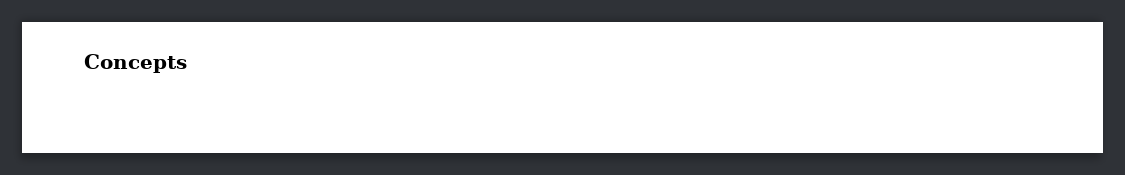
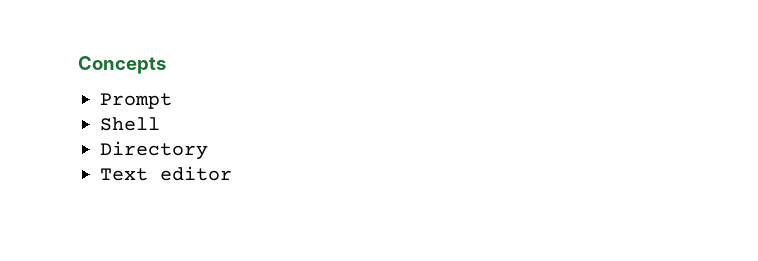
(187, 63) none -> [100,93,172,109] [100,117,160,131] [100,141,208,160] [100,166,232,181] // Prompt // Shell // Directory // Text editor

